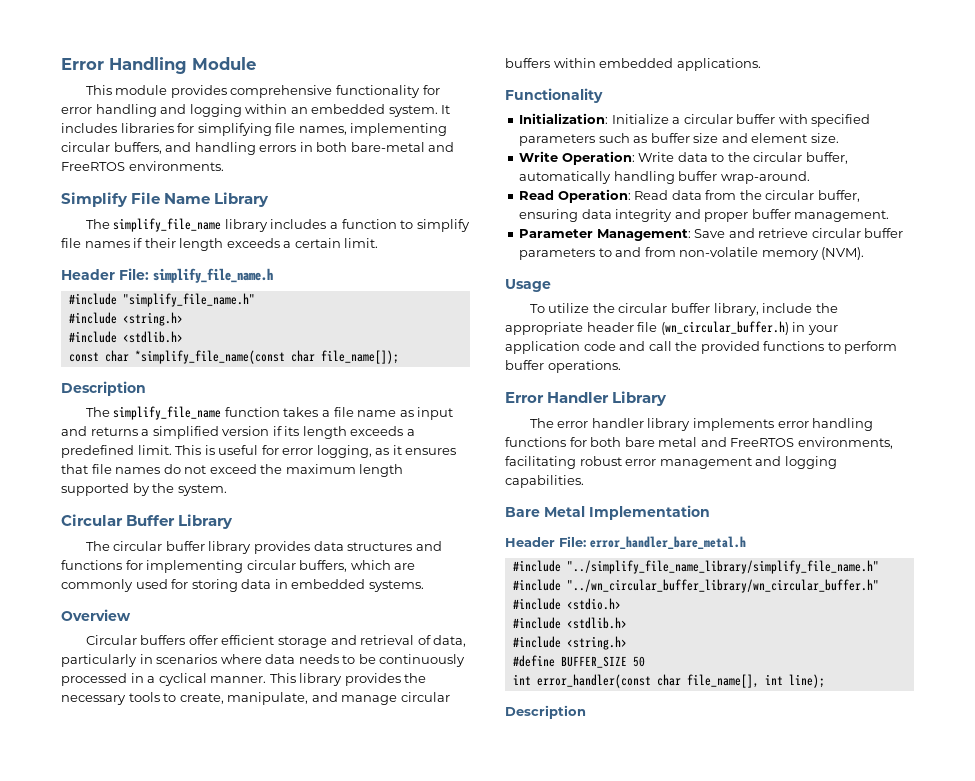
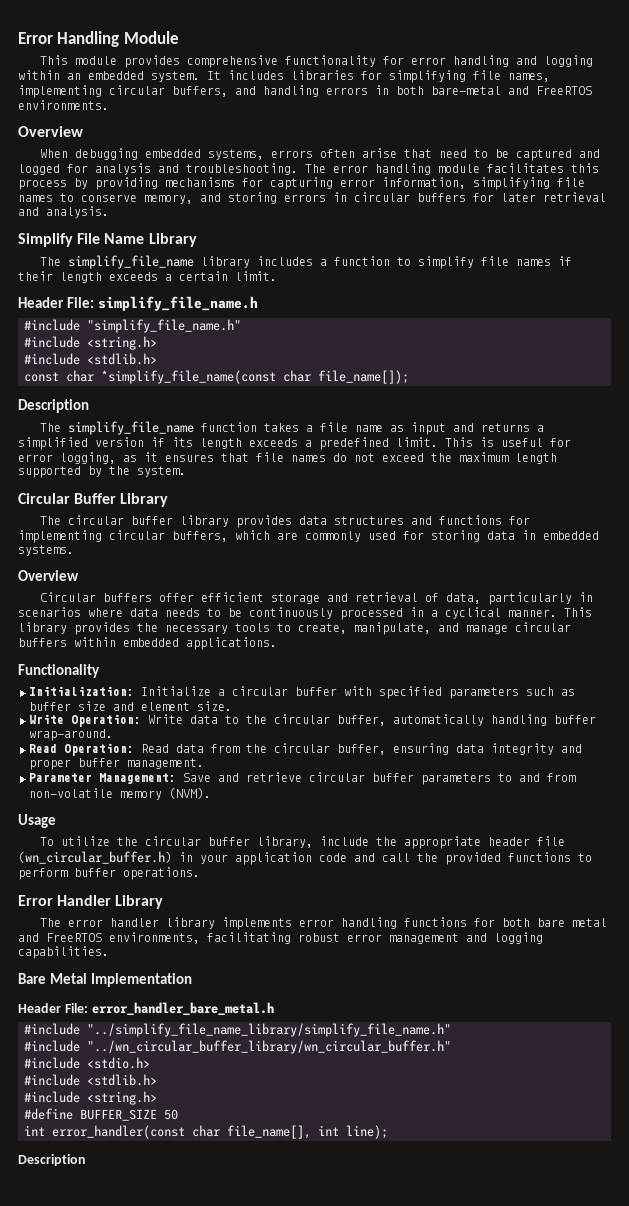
(224, 166) none -> [18,126,83,137] [40,148,601,161] [18,163,599,175] [18,177,585,190] [18,192,606,204] [18,206,109,218] // Overview // When debugging embedded systems, errors often arise that need to be captured and logged for analysis and troubleshooting. The error handling module facilitates this process by providing mechanisms for capturing error information, simplifying file names to conserve memory, and storing errors in circular buffers for later retrieval and analysis.

